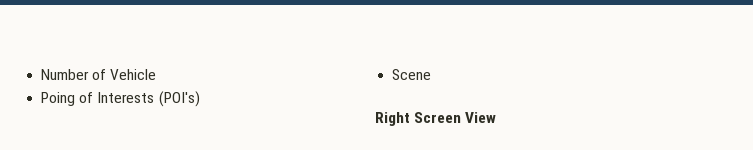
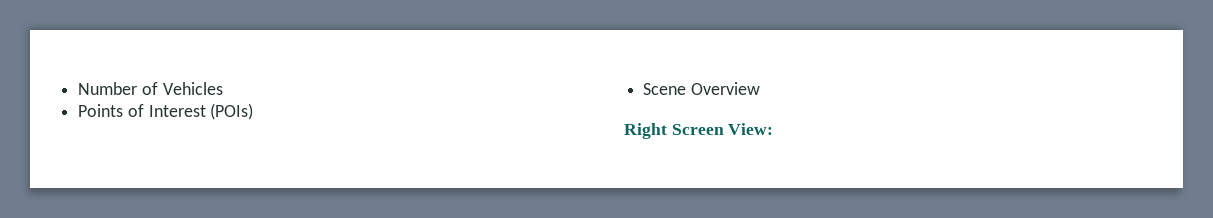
[110,69,157,80] [41,91,200,107] Vehicle // Poing of Interests (POI's) -> [162,82,223,95] [78,103,254,120] Vehicles // Points of Interest (POIs)
(432, 74) none -> [690,82,760,95] Overview
[465,112,497,123] View -> [728,123,774,135] View:

